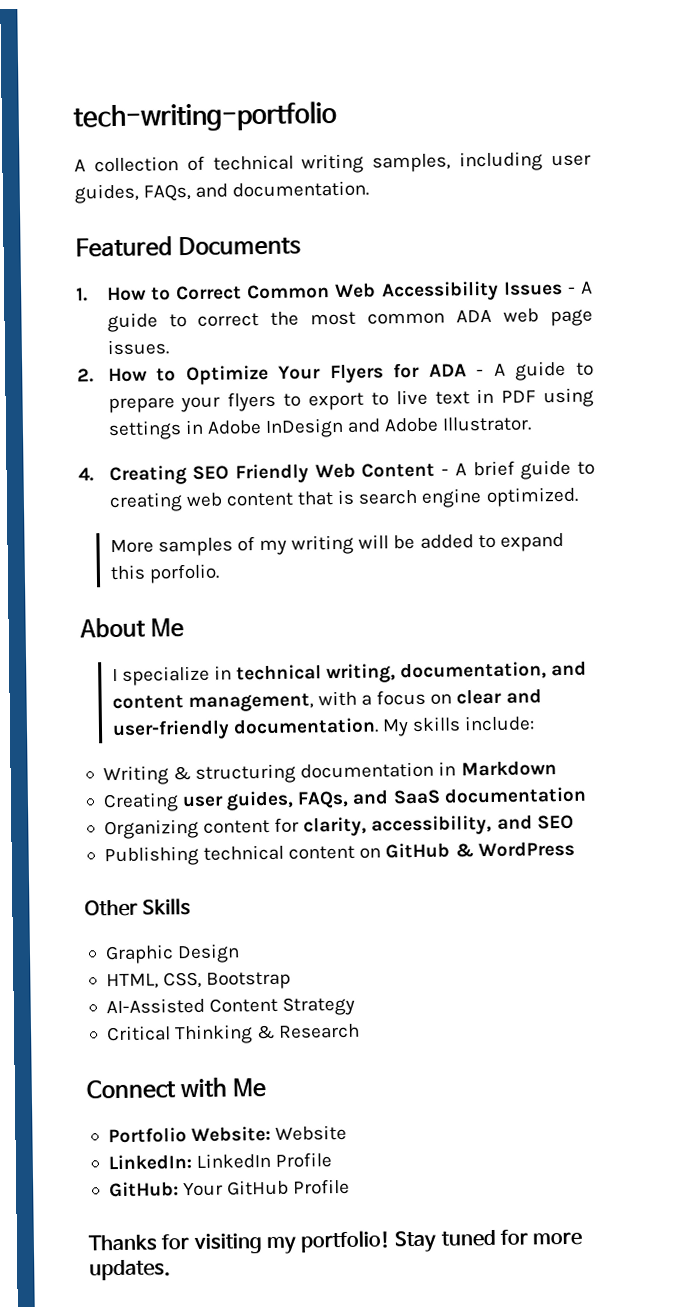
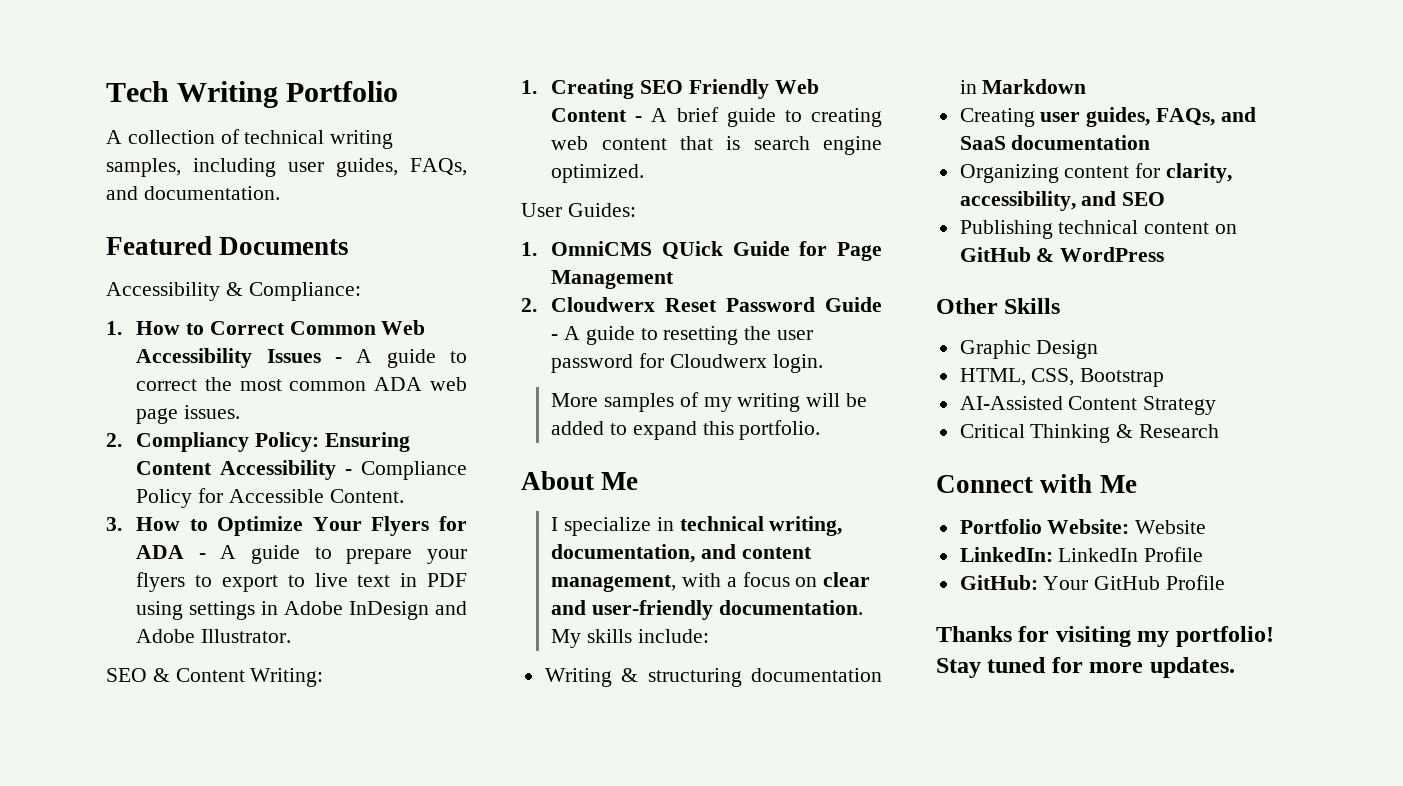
[73,100,337,133] tech-writing-portfolio -> [106,81,399,108] Tech Writing Portfolio
(302, 246) none -> [106,282,361,301] // Accessibility & Compliance:
(94, 375) none -> [136,432,410,452] [136,460,467,480] [136,488,404,508] [106,517,122,531] Compliancy Policy: Ensuring Content Accessibility - Compliance Policy for Accessible Content. // 3.
[78,467,94,482] 4. -> [106,668,324,687] [521,80,537,94] SEO & Content Writing: // 1.
(579, 497) none -> [521,203,636,217] [521,241,882,261] [551,270,675,289] [521,297,882,312] [551,326,813,345] [551,353,823,373] // User Guides: // 1. OmniCMS QUick Guide for Page Management // 2. Cloudwerx Reset Password Guide - A guide to resetting the user password for Cloudwerx login.
[148,563,220,584] porfolio. -> [739,420,821,440] portfolio.

